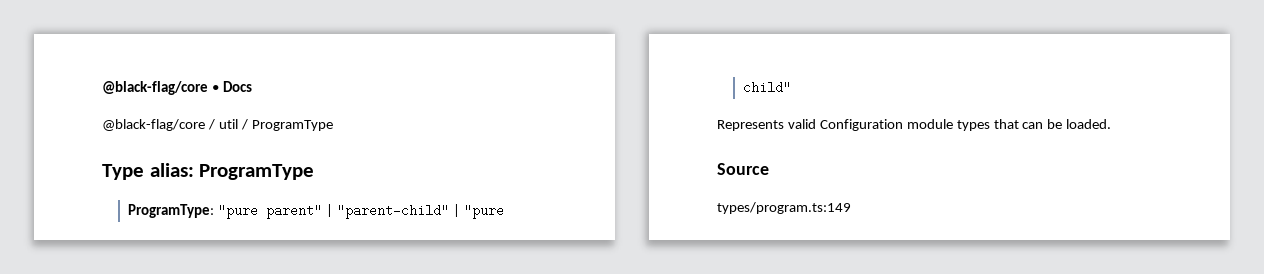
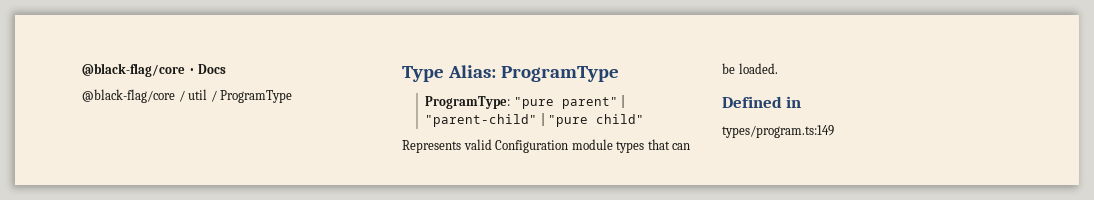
[149,163,194,177] alias: -> [447,65,496,78] Alias:
[717,163,769,175] Source -> [722,96,802,108] Defined in

